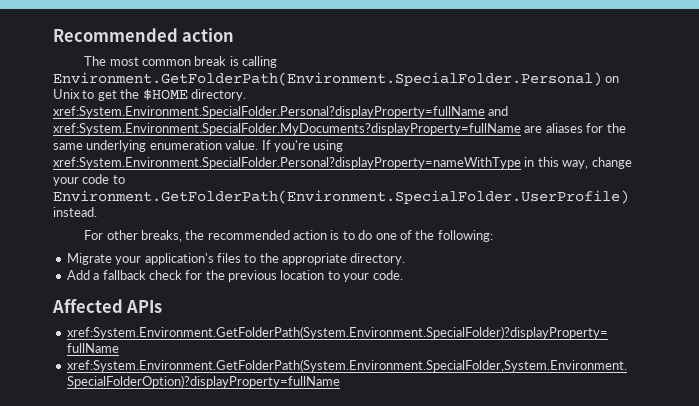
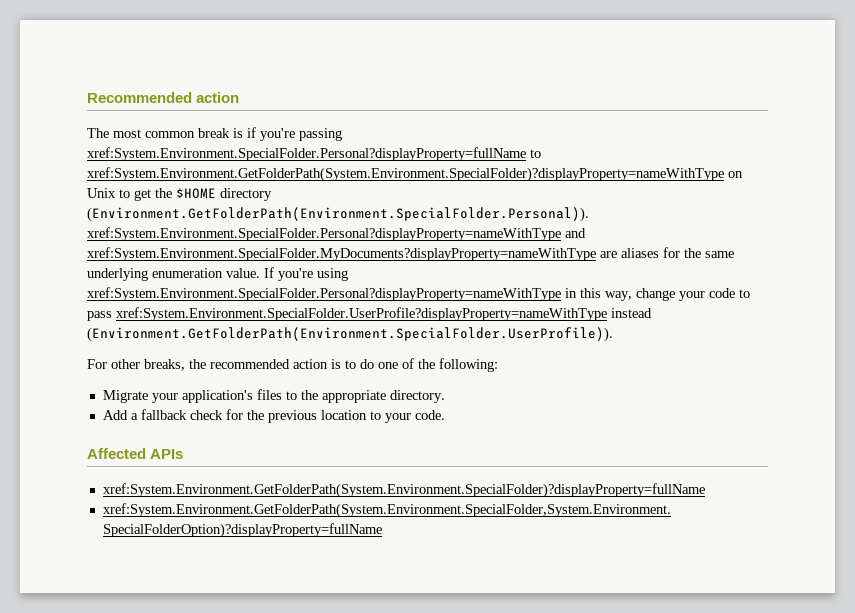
[242,56,278,68] [53,72,602,86] calling Environment.GetFolderPath(Environment.SpecialFolder.Personal) -> [247,127,342,141] [87,147,541,161] [87,167,724,182] if you're passing xref:System.Environment.SpecialFolder.Personal?displayProperty=fullName to xref:System.Environment.GetFolderPath(System.Environment.SpecialFolder)?displayProperty=nameWithType
[190,89,246,101] [53,106,509,118] [53,123,521,135] directory. xref:System.Environment.SpecialFolder.Personal?displayProperty=fullName and xref:System.Environment.SpecialFolder.MyDocuments?displayProperty=fullName -> [220,188,272,201] [87,207,589,222] [87,227,586,241] [87,247,596,261] directory (Environment.GetFolderPath(Environment.SpecialFolder.Personal)). xref:System.Environment.SpecialFolder.Personal?displayProperty=nameWithType and xref:System.Environment.SpecialFolder.MyDocuments?displayProperty=nameWithType
[53,190,629,204] [53,207,97,217] Environment.GetFolderPath(Environment.SpecialFolder.UserProfile) instead. -> [87,307,652,321] [87,327,613,342] pass xref:System.Environment.SpecialFolder.UserProfile?displayProperty=nameWithType instead (Environment.GetFolderPath(Environment.SpecialFolder.UserProfile)).

